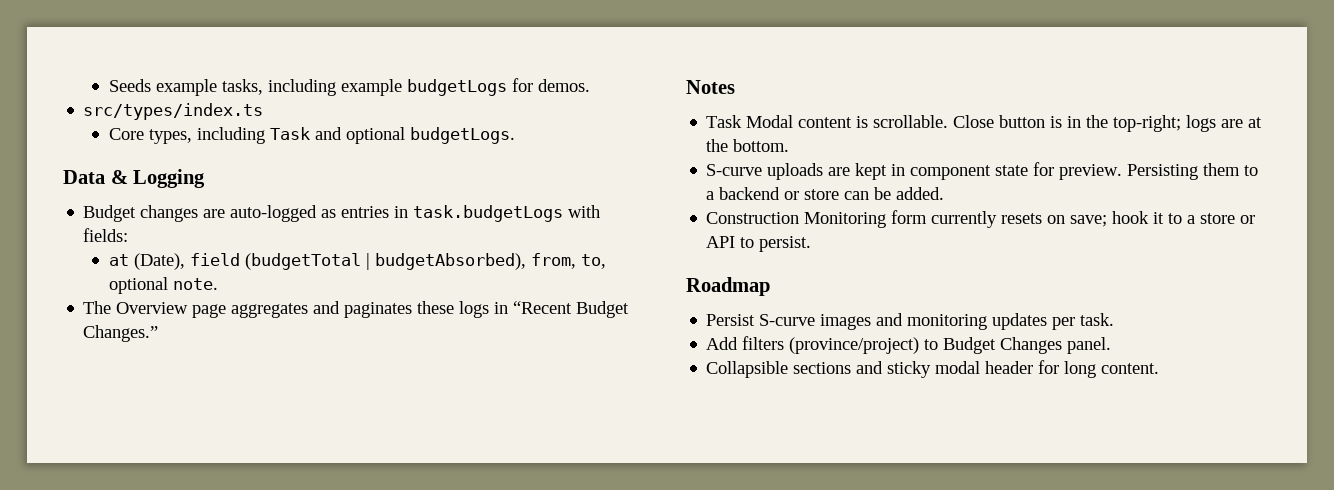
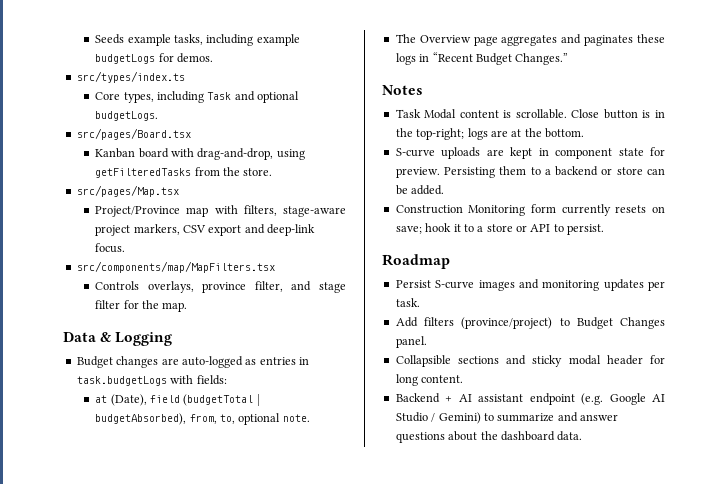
(515, 135) none -> [76,128,191,140] [95,148,305,160] [95,167,273,178] [76,185,179,197] [95,205,346,217] [95,224,316,236] [95,243,126,253] [76,261,275,273] [95,281,346,293] [95,300,188,312] // src/pages/Board.tsx // Kanban board with drag-and-drop, using getFilteredTasks from the store. // src/pages/Map.tsx // Project/Province map with filters, stage-aware project markers, CSV export and deep-link focus. // src/components/map/MapFilters.tsx // Controls overlays, province filter, and stage filter for the map.
(1160, 368) none -> [395,393,665,405] [395,412,618,424] [395,431,583,443] // Backend + AI assistant endpoint (e.g. Google AI Studio / Gemini) to summarize and answer questions about the dashboard data.

